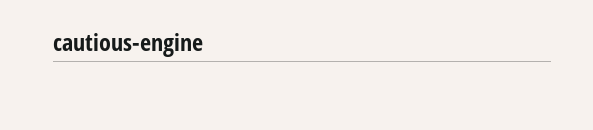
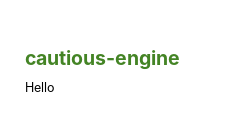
(203, 45) none -> [25,82,55,92] // Hello

